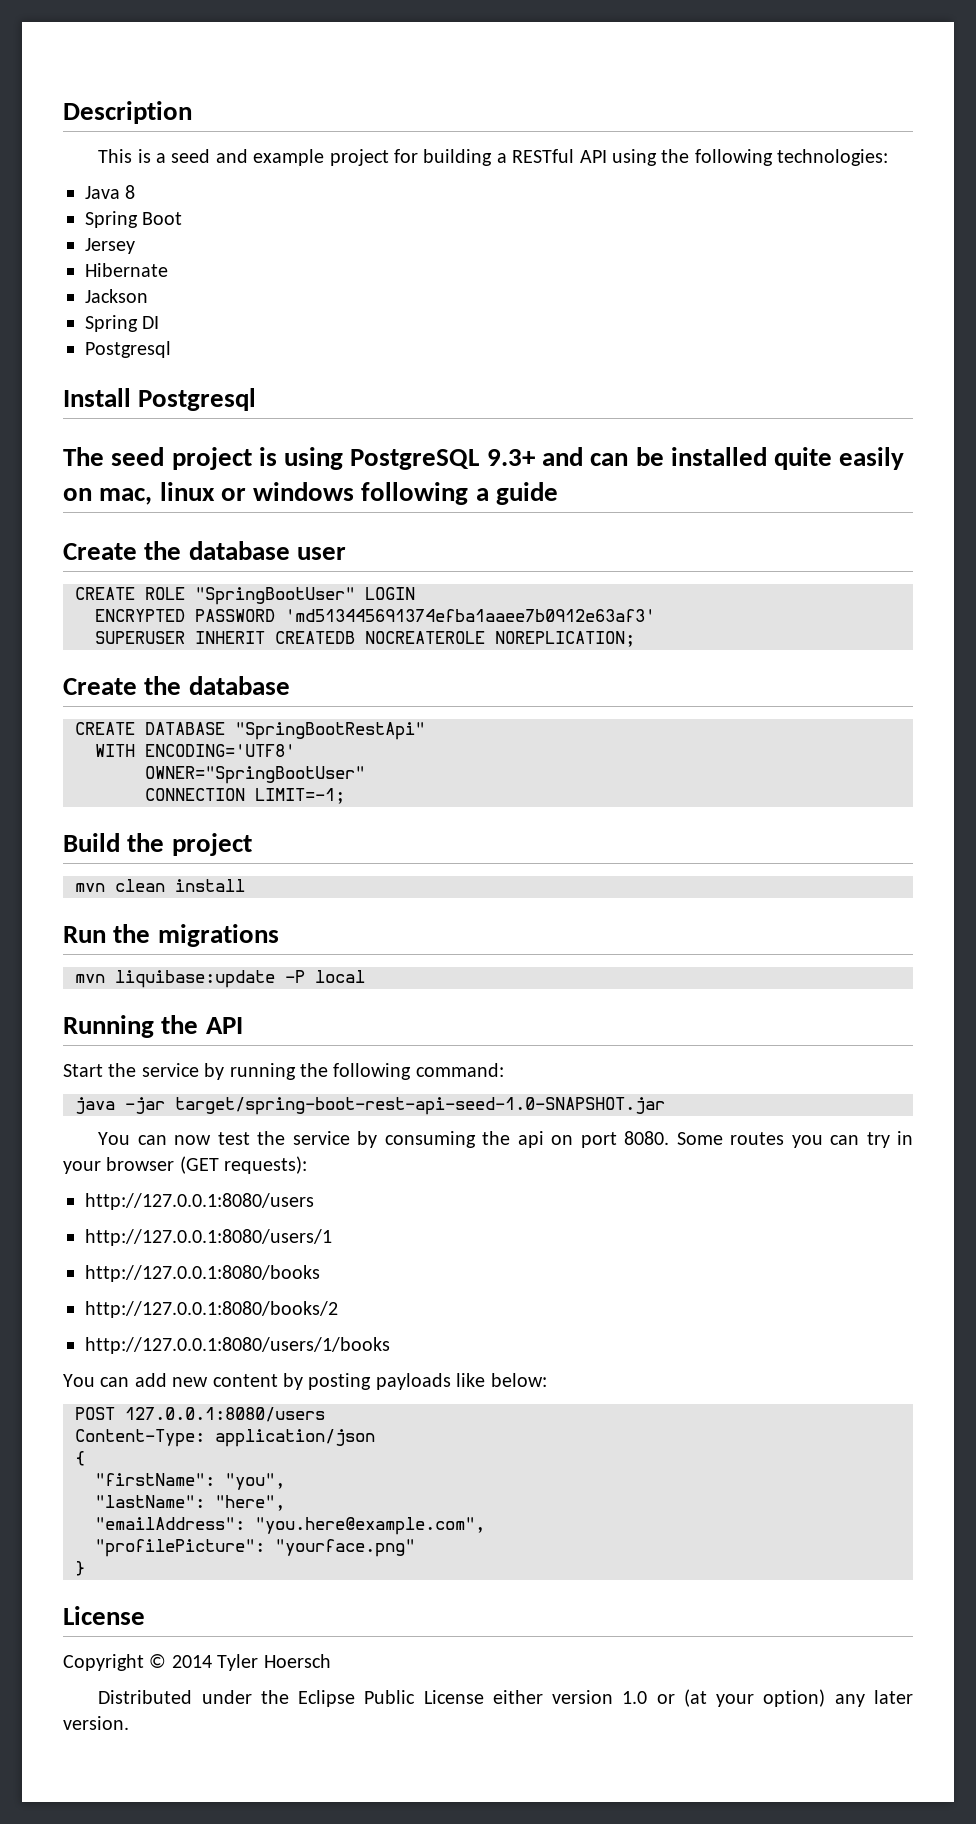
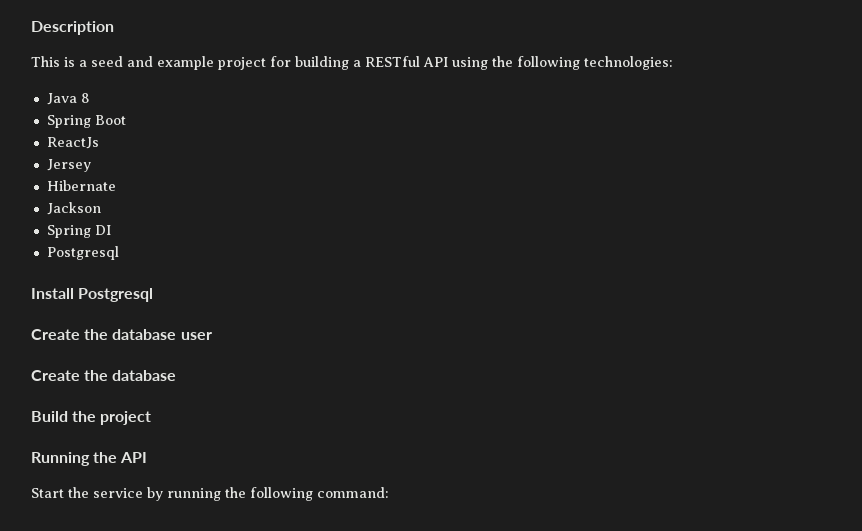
(183, 218) none -> [46,137,99,149] // ReactJs
[63,447,905,470] [63,482,559,505] [63,541,346,560] [75,587,415,605] [95,609,655,622] [95,631,635,647] [63,676,290,695] [75,722,425,740] [95,744,295,757] [145,766,365,784] [145,788,345,804] [63,833,252,856] [75,879,245,892] [63,924,279,947] [75,970,365,988] The seed project is using PostgreSQL 9.3+ and can be installed quite easily on mac, linux or windows following a guide // Create the database user // CREATE ROLE "SpringBootUser" LOGIN // ENCRYPTED PASSWORD 'md513445691374efba1aaee7b0912e63af3' // SUPERUSER INHERIT CREATEDB NOCREATEROLE NOREPLICATION; // Create the database // CREATE DATABASE "SpringBootRestApi" // WITH ENCODING='UTF8' // OWNER="SpringBootUser" // CONNECTION LIMIT=-1; // Build the project // mvn clean install // Run the migrations // mvn liquibase:update -P local -> [31,329,212,340] [31,370,177,381] [31,411,152,425] Create the database user // Create the database // Build the project
[75,1097,665,1115] [98,1131,914,1148] [63,1156,308,1174] [85,1193,314,1210] [85,1229,332,1246] [85,1265,320,1282] [85,1301,338,1318] [85,1337,390,1354] [63,1373,547,1390] [75,1407,325,1422] [75,1429,375,1447] [75,1451,85,1466] [95,1473,285,1490] [95,1495,285,1511] [95,1517,485,1535] [95,1539,415,1557] [75,1561,85,1576] [63,1606,145,1625] [63,1654,331,1671] [98,1689,914,1707] [63,1716,129,1730] // java -jar target/spring-boot-rest-api-seed-1.0-SNAPSHOT.jar // You can now test the service by consuming the api on port 8080. Some routes you can try in your browser (GET requests): // http://127.0.0.1:8080/users // http://127.0.0.1:8080/users/1 // http://127.0.0.1:8080/books // http://127.0.0.1:8080/books/2 // http://127.0.0.1:8080/users/1/books // You can add new content by posting payloads like below: // POST 127.0.0.1:8080/users // Content-Type: application/json // { // "firstName": "you", // "lastName": "here", // "emailAddress": "you.here@example.com", // "profilePicture": "yourface.png" // } // License // Copyright © 2014 Tyler Hoersch // Distributed under the Eclipse Public License either version 1.0 or (at your option) any later version. -> (389, 492) none

